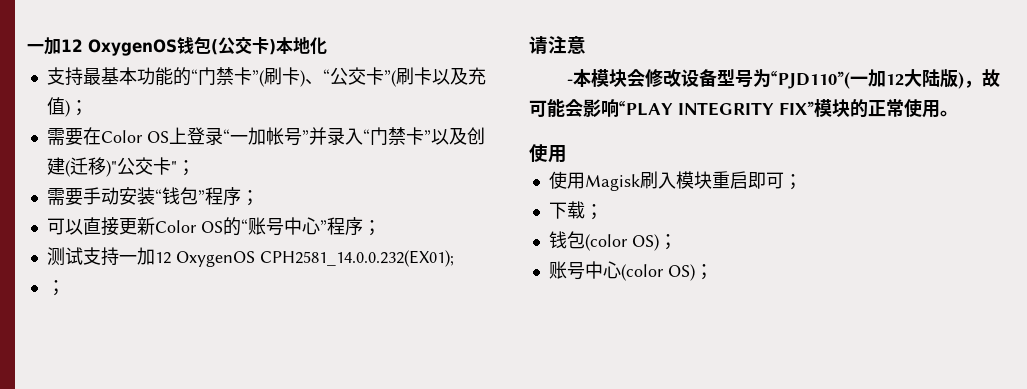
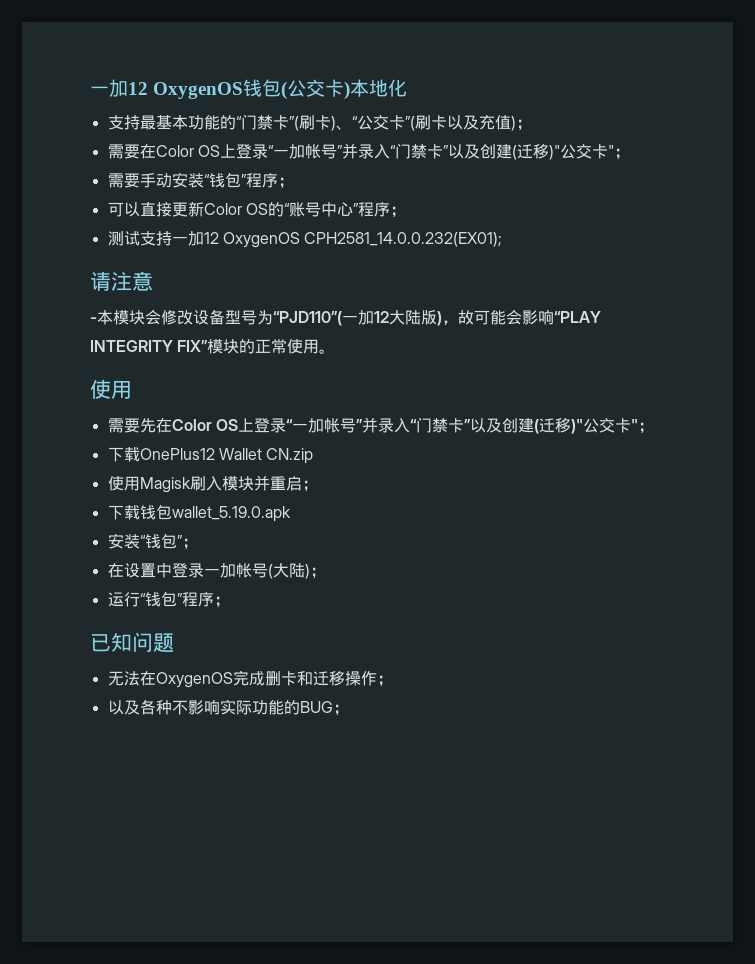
[46,280,65,296] // ； -> (503, 239) none
(567, 154) none -> [107,417,654,434] [107,447,314,464] // 需要先在Color OS上登录“一加帐号”并录入“门禁卡”以及创建(迁移)"公交卡"； // 下载OnePlus12 Wallet CN.zip
[711,171,802,190] [548,201,603,220] [548,231,677,251] [548,261,695,281] 重启即可； // 下载； // 钱包(color OS)； // 账号中心(color OS) -> [253,475,318,492] [107,504,291,522] [107,533,198,550] [107,563,326,579] [107,591,230,608] [90,632,174,653] [107,670,393,688] [107,699,333,715] 并重启； // 下载钱包wallet_5.19.0.apk // 安装“钱包”； // 在设置中登录一加帐号(大陆)； // 运行“钱包”程序； // 已知问题 // 无法在OxygenOS完成删卡和迁移操作； // 以及各种不影响实际功能的BUG

